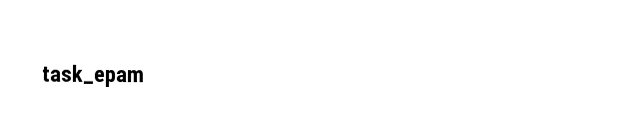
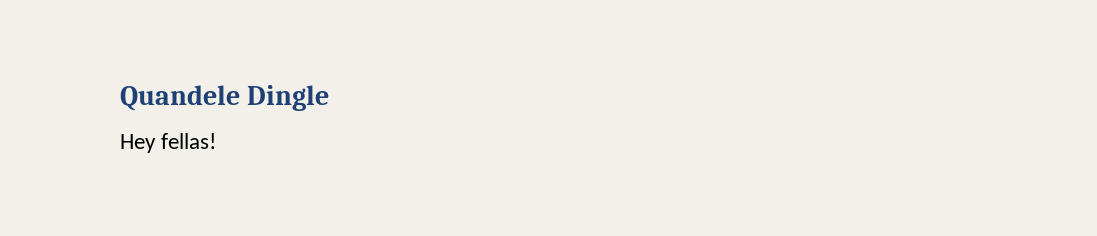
[41,64,144,88] task_epam -> [120,85,330,111] [120,133,217,153] Quandele Dingle // Hey fellas!

